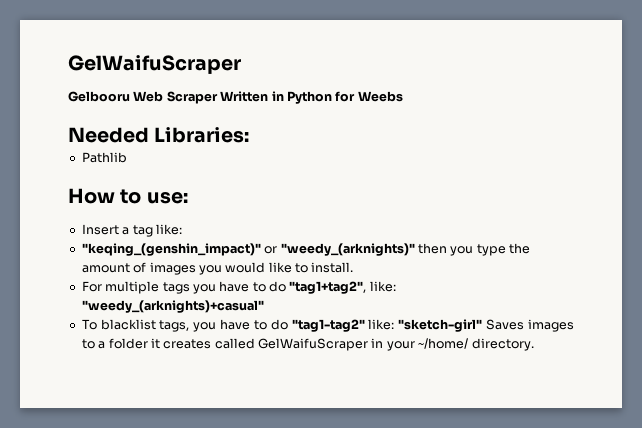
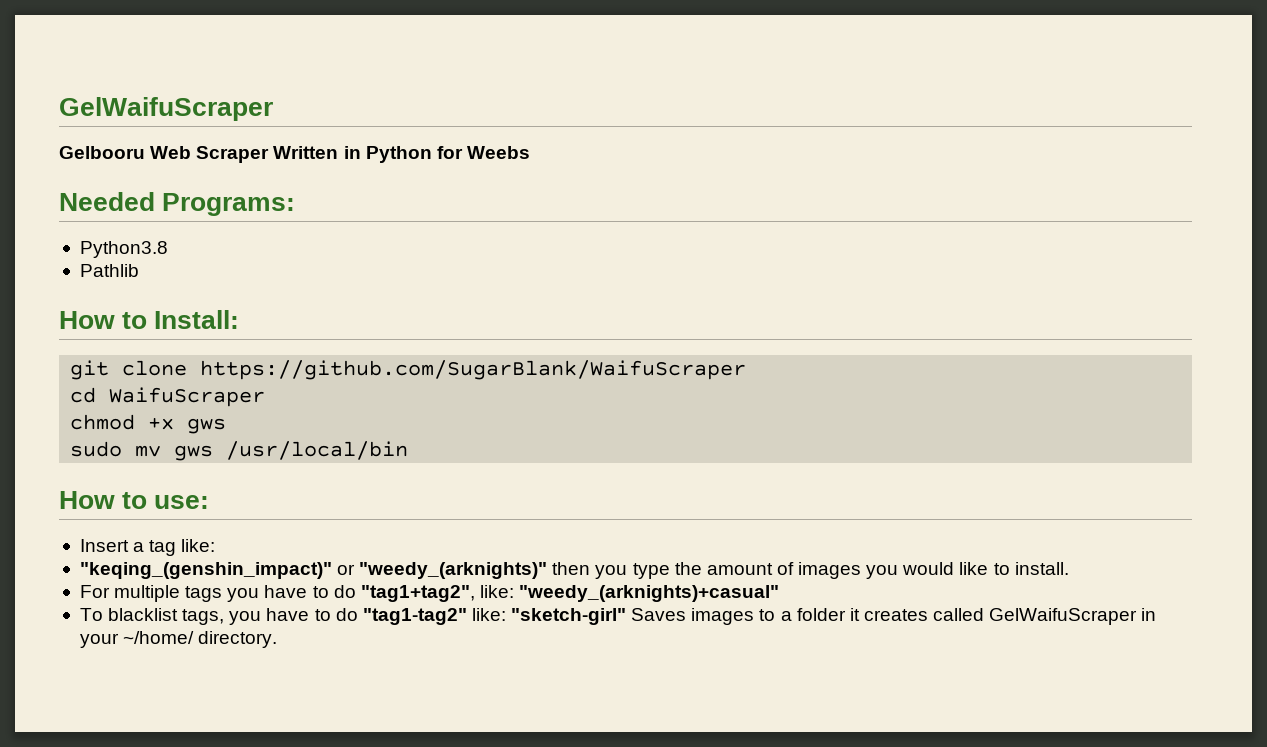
[154,127,250,143] Libraries: -> [162,193,296,216] [79,241,168,258] Programs: // Python3.8
(127, 157) none -> [59,310,240,329] [70,360,747,380] [70,387,266,407] [70,414,227,434] [70,441,409,461] // How to Install: // git clone https://github.com/SugarBlank/WaifuScraper // cd WaifuScraper // chmod +x gws // sudo mv gws /usr/local/bin

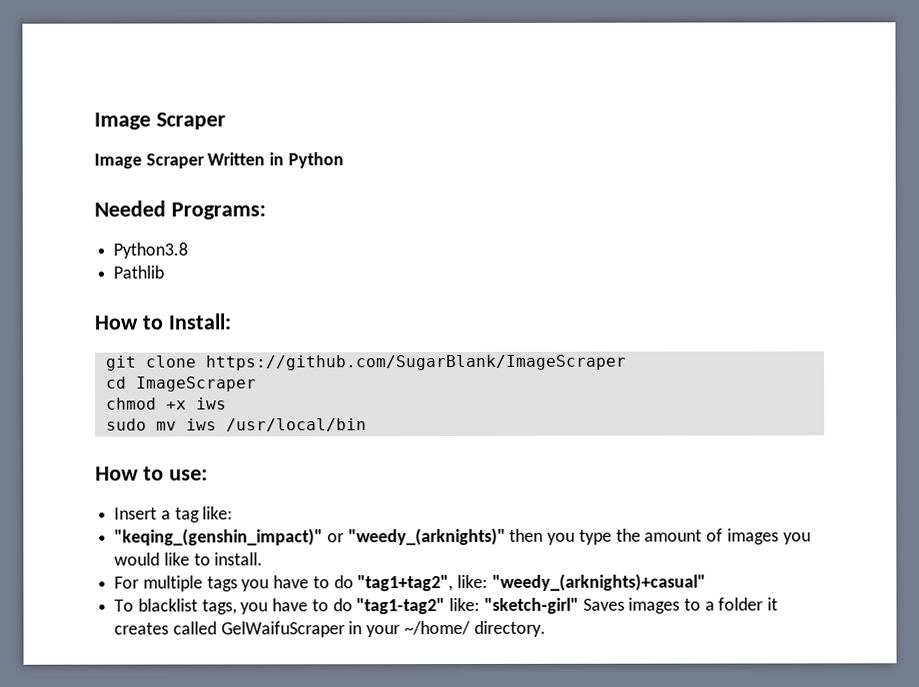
[59,97,273,121] [59,146,192,159] GelWaifuScraper // Gelbooru Web -> [94,112,226,130] [94,153,142,169] Image Scraper // Image
[436,146,530,159] for Weebs -> (344, 160) none
[200,360,747,380] https://github.com/SugarBlank/WaifuScraper -> [205,354,627,371] https://github.com/SugarBlank/ImageScraper
[109,387,266,407] WaifuScraper -> [135,376,257,392] ImageScraper
[187,418,227,434] gws -> [195,397,227,410] iws
[174,445,214,461] gws -> [185,418,217,431] iws

